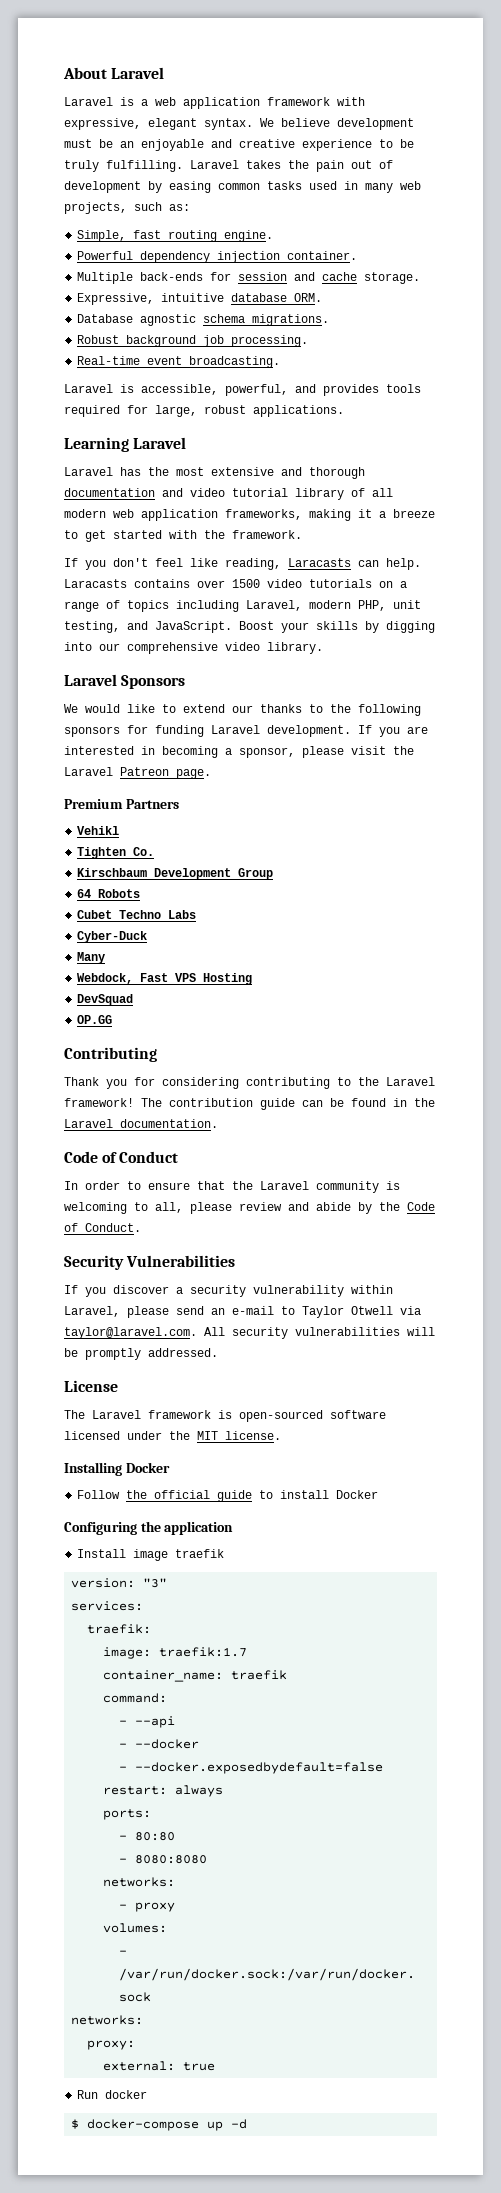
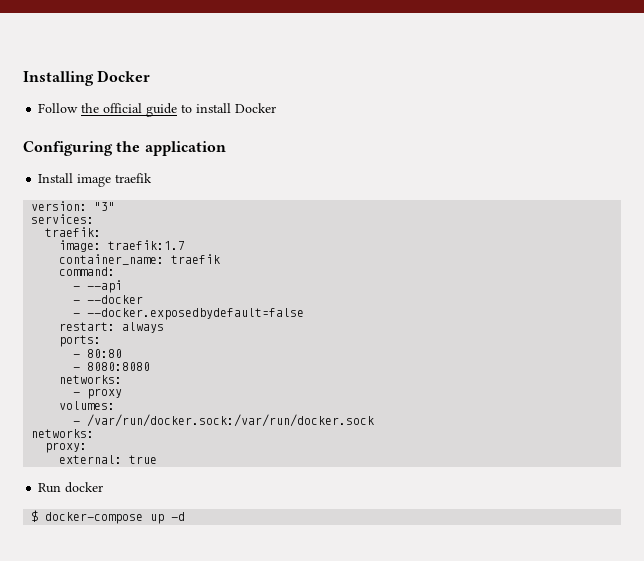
[63,67,165,79] [64,97,365,109] [64,118,414,130] [64,139,414,151] [64,160,393,172] [64,181,421,193] [64,202,190,214] [77,230,274,242] [77,251,358,263] [77,272,421,284] [77,293,323,305] [77,314,330,326] [77,335,309,347] [77,356,281,368] [64,384,421,396] [64,405,344,417] [64,437,187,452] [64,467,365,479] [64,488,393,500] [64,509,435,521] [64,530,302,542] [64,558,421,570] [64,579,407,588] [64,600,421,612] [64,621,435,633] [64,642,323,654] [64,674,186,689] [64,704,421,716] [64,725,428,737] [64,746,414,758] [64,767,211,779] [64,799,179,809] [77,826,120,835] [77,847,155,859] [77,868,274,880] [77,889,141,898] [77,910,197,919] [77,931,148,943] [77,952,106,964] [77,973,253,985] [77,994,134,1006] [77,1015,113,1024] [64,1047,157,1062] [64,1077,435,1089] [64,1098,435,1110] [64,1119,218,1128] [64,1151,179,1163] [64,1181,400,1193] [64,1202,435,1214] [64,1223,141,1232] [64,1255,236,1270] [64,1285,393,1297] [64,1306,421,1318] [64,1327,435,1339] [64,1348,218,1360] [64,1380,118,1392] [64,1410,386,1422] [64,1431,281,1440] About Laravel // Laravel is a web application framework with expressive, elegant syntax. We believe development must be an enjoyable and creative experience to be truly fulfilling. Laravel takes the pain out of development by easing common tasks used in many web projects, such as: // Simple, fast routing engine. // Powerful dependency injection container. // Multiple back-ends for session and cache storage. // Expressive, intuitive database ORM. // Database agnostic schema migrations. // Robust background job processing. // Real-time event broadcasting. // Laravel is accessible, powerful, and provides tools required for large, robust applications. // Learning Laravel // Laravel has the most extensive and thorough documentation and video tutorial library of all modern web application frameworks, making it a breeze to get started with the framework. // If you don't feel like reading, Laracasts can help. Laracasts contains over 1500 video tutorials on a range of topics including Laravel, modern PHP, unit testing, and JavaScript. Boost your skills by digging into our comprehensive video library. // Laravel Sponsors // We would like to extend our thanks to the following sponsors for funding Laravel development. If you are interested in becoming a sponsor, please visit the Laravel Patreon page. // Premium Partners // Vehikl // Tighten Co. // Kirschbaum Development Group // 64 Robots // Cubet Techno Labs // Cyber-Duck // Many // Webdock, Fast VPS Hosting // DevSquad // OP.GG // Contributing // Thank you for considering contributing to the Laravel framework! The contribution guide can be found in the Laravel documentation. // Code of Conduct // In order to ensure that the Laravel community is welcoming to all, please review and abide by the Code of Conduct. // Security Vulnerabilities // If you discover a security vulnerability within Laravel, please send an e-mail to Taylor Otwell via taylor@laravel.com. All security vulnerabilities will be promptly addressed. // License // The Laravel framework is open-sourced software licensed under the MIT license. // -> (23, 78) none

